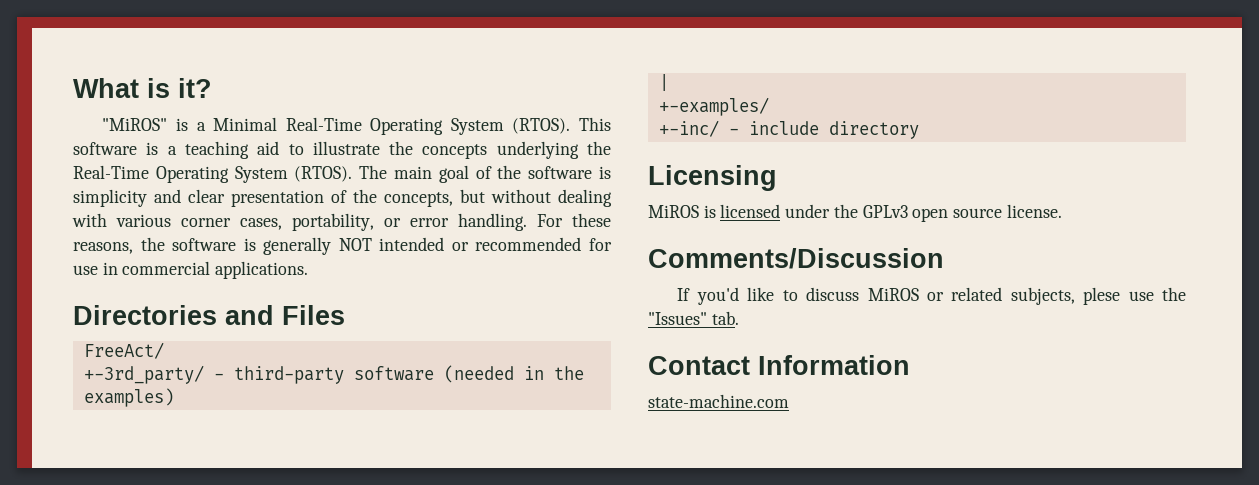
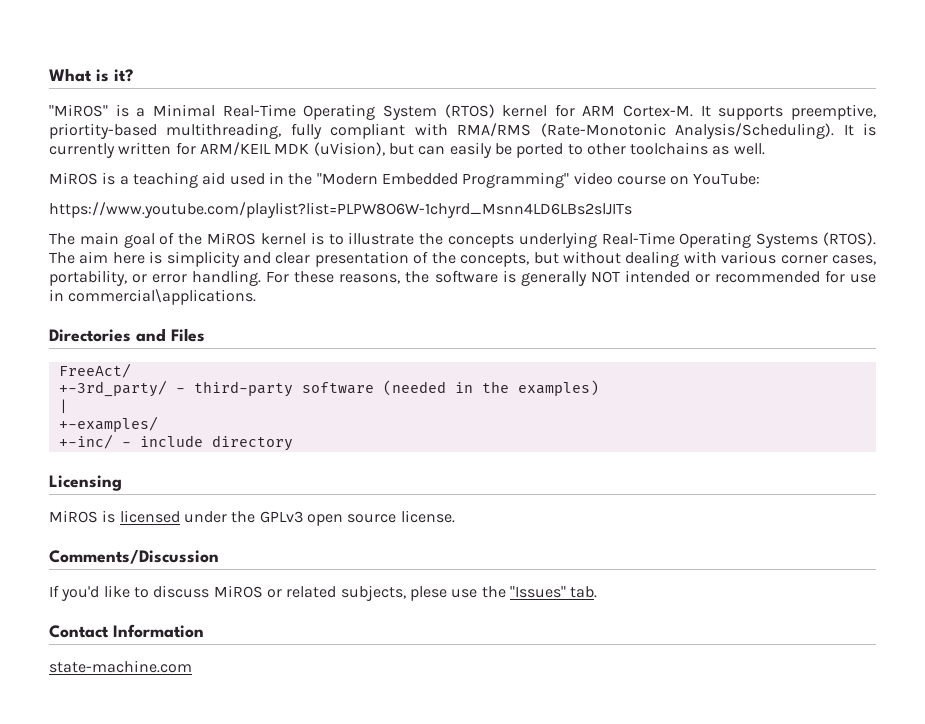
[512,117,612,134] [73,141,280,159] (RTOS). This software is a teaching aid -> [444,104,876,120] [49,123,877,139] [49,142,765,158] [49,172,761,188] [49,202,632,218] [49,232,324,248] (RTOS) kernel for ARM Cortex-M. It supports preemptive, priortity-based multithreading, fully compliant with RMA/RMS (Rate-Monotonic Analysis/Scheduling). It is currently written for ARM/KEIL MDK (uVision), but can easily be ported to other toolchains as well. // MiROS is a teaching aid used in the "Modern Embedded Programming" video course on YouTube: // https://www.youtube.com/playlist?list=PLPW8O6W-1chyrd_Msnn4LD6LBs2slJITs // The main goal of the MiROS kernel is
[587,141,611,155] [73,165,288,183] the Real-Time Operating System -> [601,232,819,248] Real-Time Operating Systems
[394,165,593,183] main goal of the software -> [79,251,145,264] aim here
[122,261,309,279] commercial applications. -> [68,289,257,305] commercial\applications.

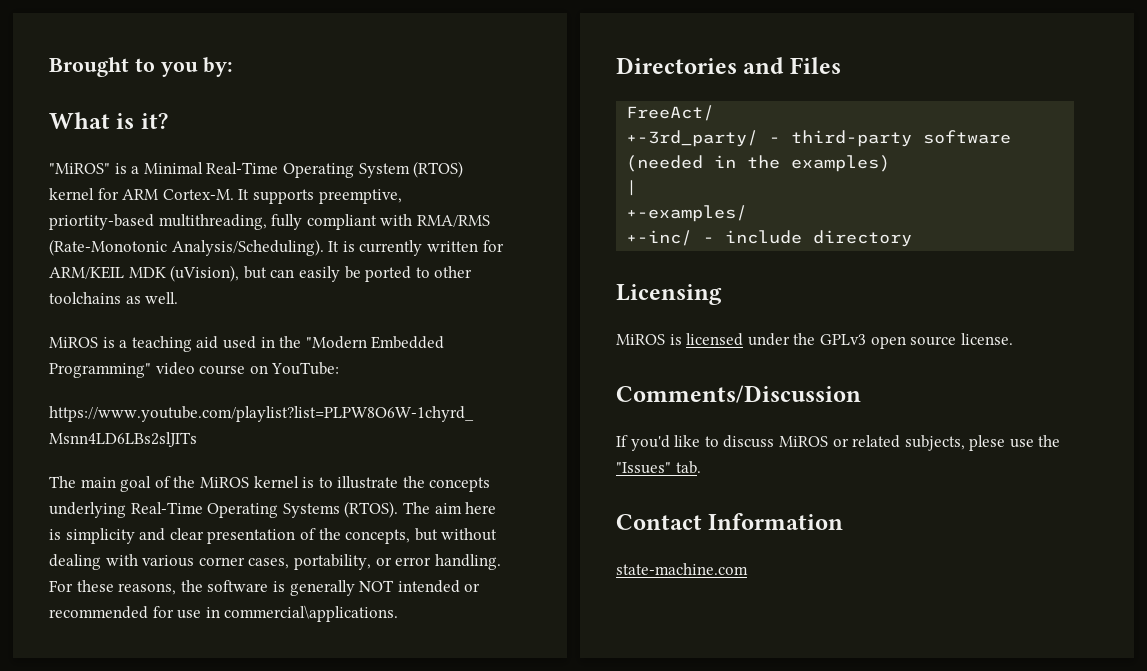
(49, 75) none -> [49,57,234,77] Brought to you by: //

